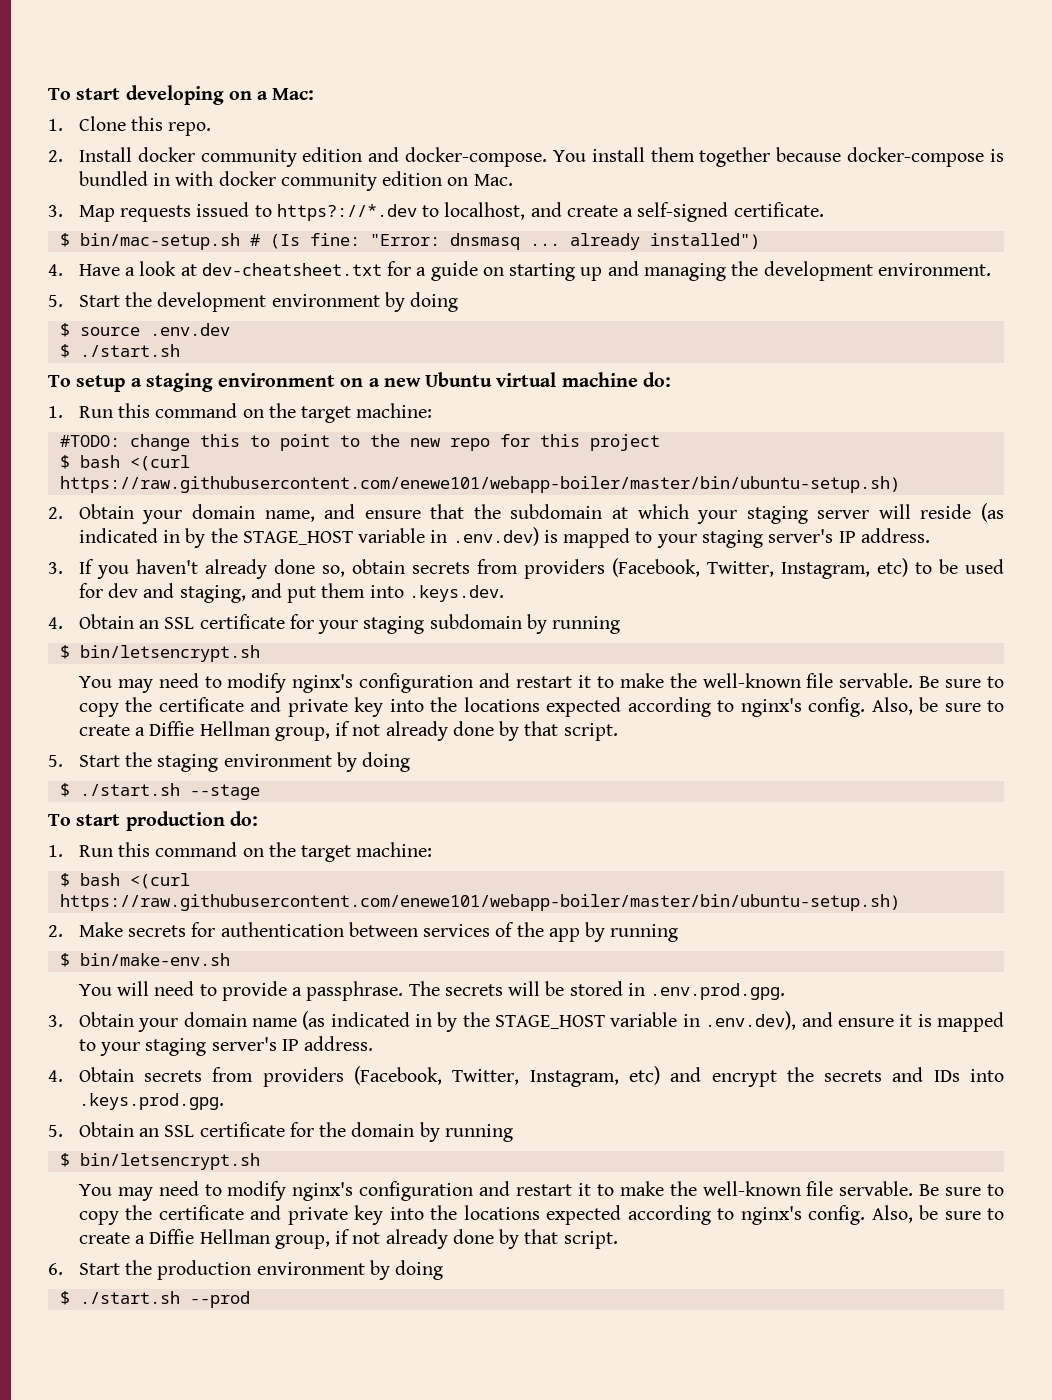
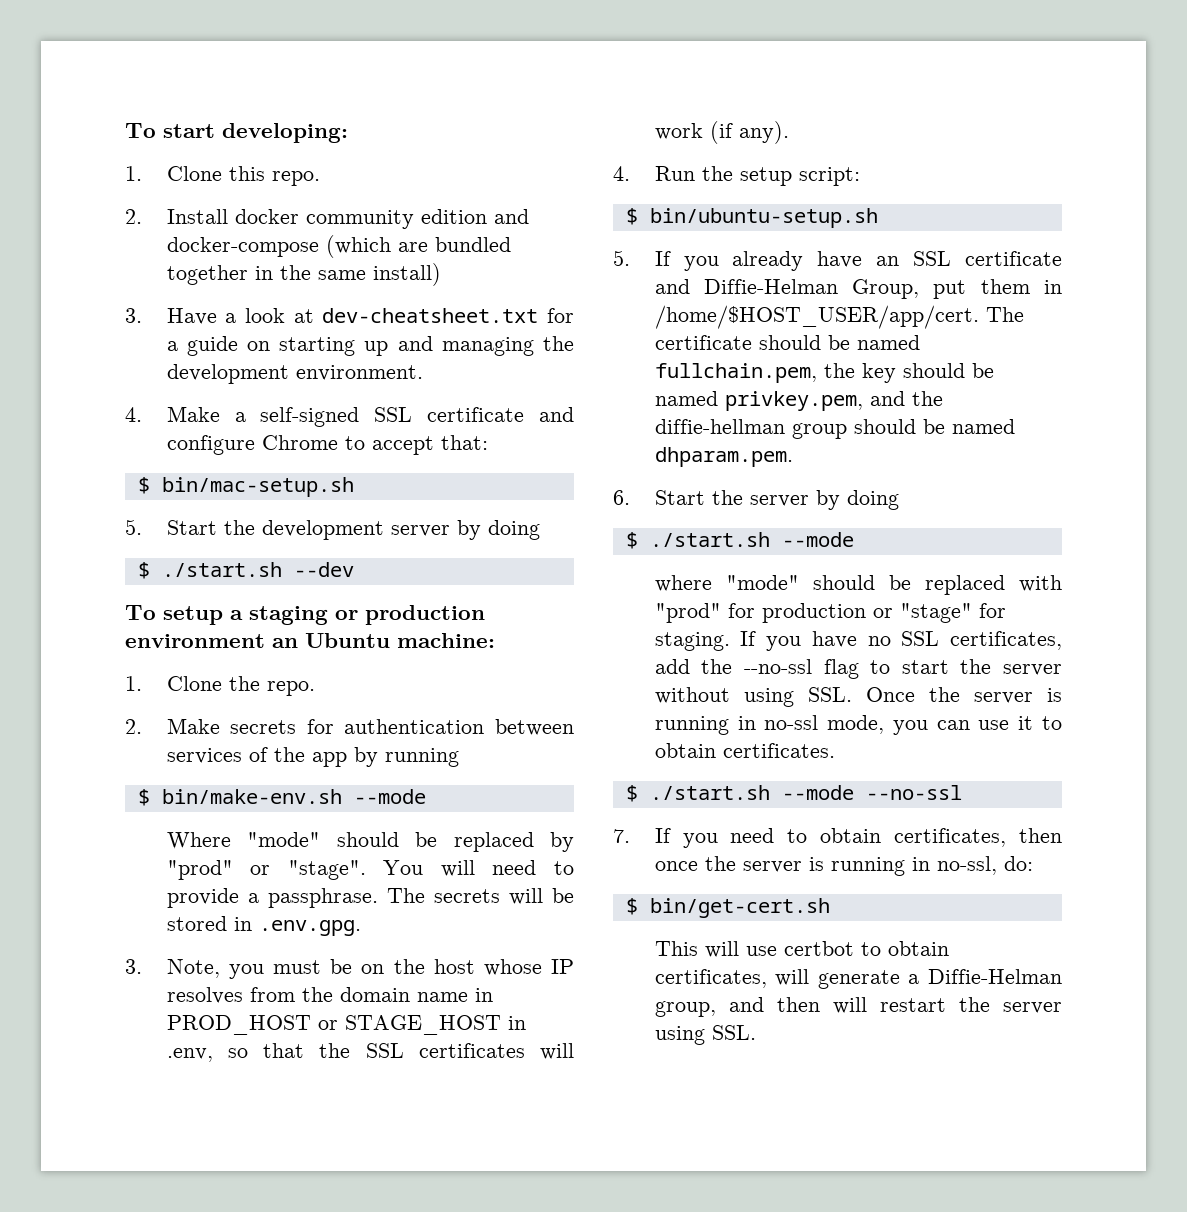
[48,85,315,105] To start developing on a Mac: -> [125,123,348,143] To start developing:
[405,147,1005,167] [78,171,513,191] [48,202,824,222] [59,233,760,250] [48,264,63,276] docker-compose. You install them together because docker-compose is bundled in with docker community edition on Mac. // 3. Map requests issued to https?://*.dev to localhost, and create a self-signed certificate. // $ bin/mac-setup.sh # (Is fine: "Error: dnsmasq ... already installed") // 4. -> [166,235,511,258] [166,263,441,286] [125,308,142,323] docker-compose (which are bundled together in the same install) // 3.
(991, 269) none -> [125,406,574,427] [166,435,488,455] [137,477,354,497] // 4. Make a self-signed SSL certificate and configure Chrome to accept that: // $ bin/mac-setup.sh
[271,292,459,312] [59,323,230,337] [59,344,180,358] environment by doing // $ source .env.dev // $ ./start.sh -> [390,520,540,540] [137,562,354,579] server by doing // $ ./start.sh --dev
[218,372,671,387] [48,403,433,423] [59,434,660,451] [59,455,190,471] [59,476,900,493] [48,503,1005,524] [78,527,930,548] [48,558,1005,579] [78,583,504,603] [48,614,621,634] [59,645,260,662] [78,673,1005,693] [78,697,1004,717] [78,721,618,741] [48,752,411,772] [59,783,260,800] [48,811,258,831] [48,842,433,862] [59,873,190,889] [59,894,900,911] environment on a new Ubuntu virtual machine do: // 1. Run this command on the target machine: // #TODO: change this to point to the new repo for this project // $ bash <(curl https://raw.githubusercontent.com/enewe101/webapp-boiler/master/bin/ubuntu-setup.sh) // 2. Obtain your domain name, and ensure that the subdomain at which your staging server will reside (as indicated in by the STAGE_HOST variable in .env.dev) is mapped to your staging server's IP address. // 3. If you haven't already done so, obtain secrets from providers (Facebook, Twitter, Instagram, etc) to be used for dev and staging, and put them into .keys.dev. // 4. Obtain an SSL certificate for your staging subdomain by running // $ bin/letsencrypt.sh // You may need to modify nginx's configuration and restart it to make the well-known file servable. Be sure to copy the certificate and private key into the locations expected according to nginx's config. Also, be sure to create a Diffie Hellman group, if not already done by that script. // 5. Start the staging environment by doing // $ ./start.sh --stage // To start production do: // 1. Run this command on the target machine: // $ bash <(curl https://raw.githubusercontent.com/enewe101/webapp-boiler/master/bin/ubuntu-setup.sh) -> [335,605,485,625] [125,633,495,648] [125,676,315,696] or production environment an Ubuntu machine: // 1. Clone the repo.
(230, 959) // -> [353,789,426,804] [166,832,574,852] [166,860,366,880] --mode // Where "mode" should be replaced by "prod" or "stage".
[650,983,786,1000] [48,1011,1004,1032] [78,1036,374,1056] [48,1066,1005,1087] [78,1093,224,1110] [48,1122,513,1142] [59,1153,260,1170] [78,1181,1005,1201] [78,1205,1004,1225] [78,1229,618,1249] .env.prod.gpg. // 3. Obtain your domain name (as indicated in by the STAGE_HOST variable in .env.dev), and ensure it is mapped to your staging server's IP address. // 4. Obtain secrets from providers (Facebook, Twitter, Instagram, etc) and encrypt the secrets and IDs into .keys.prod.gpg. // 5. Obtain an SSL certificate for the domain by running // $ bin/letsencrypt.sh // You may need to modify nginx's configuration and restart it to make the well-known file servable. Be sure to copy the certificate and private key into the locations expected according to nginx's config. Also, be sure to create a Diffie Hellman group, if not already done by that script. -> [258,920,361,936] [125,959,574,979] [166,987,493,1004] [166,1015,526,1035] [166,1043,574,1062] [654,121,789,144] [613,166,860,186] [625,208,878,228] [613,250,1062,271] [654,279,1062,299] [654,305,1024,329] [654,335,920,350] [654,363,994,383] [654,391,943,411] [654,419,1015,439] [654,447,793,467] .env.gpg. // 3. Note, you must be on the host whose IP resolves from the domain name in PROD_HOST or STAGE_HOST in .env, so that the SSL certificates will work (if any). // 4. Run the setup script: // $ bin/ubuntu-setup.sh // 5. If you already have an SSL certificate and Diffie-Helman Group, put them in /home/$HOST_USER/app/cert. The certificate should be named fullchain.pem, the key should be named privkey.pem, and the diffie-hellman group should be named dhparam.pem.
[157,1260,444,1280] [59,1291,250,1308] production environment by doing // $ ./start.sh --prod -> [749,490,899,510] [625,532,854,549] [654,575,1062,595] [654,603,1006,623] [654,631,1062,651] [654,659,1062,679] [654,687,1062,707] [654,715,1062,735] [654,743,835,758] [625,785,962,802] [613,828,1062,848] [654,856,1033,876] [625,898,830,918] [654,941,949,958] [654,969,1062,989] [654,997,1062,1017] [654,1025,756,1045] server by doing // $ ./start.sh --mode // where "mode" should be replaced with "prod" for production or "stage" for staging. If you have no SSL certificates, add the --no-ssl flag to start the server without using SSL. Once the server is running in no-ssl mode, you can use it to obtain certificates. // $ ./start.sh --mode --no-ssl // 7. If you need to obtain certificates, then once the server is running in no-ssl, do: // $ bin/get-cert.sh // This will use certbot to obtain certificates, will generate a Diffie-Helman group, and then will restart the server using SSL.

